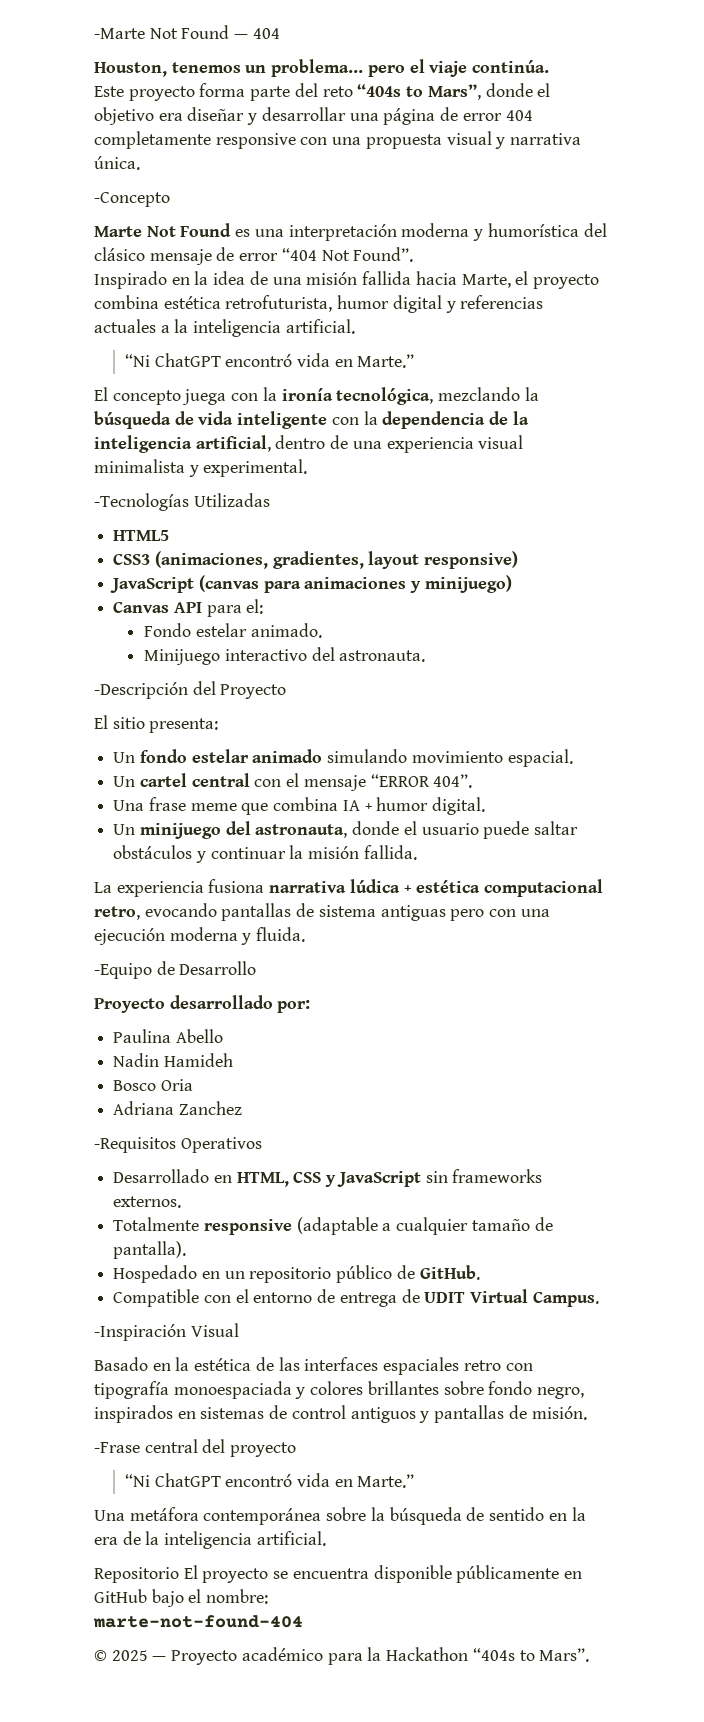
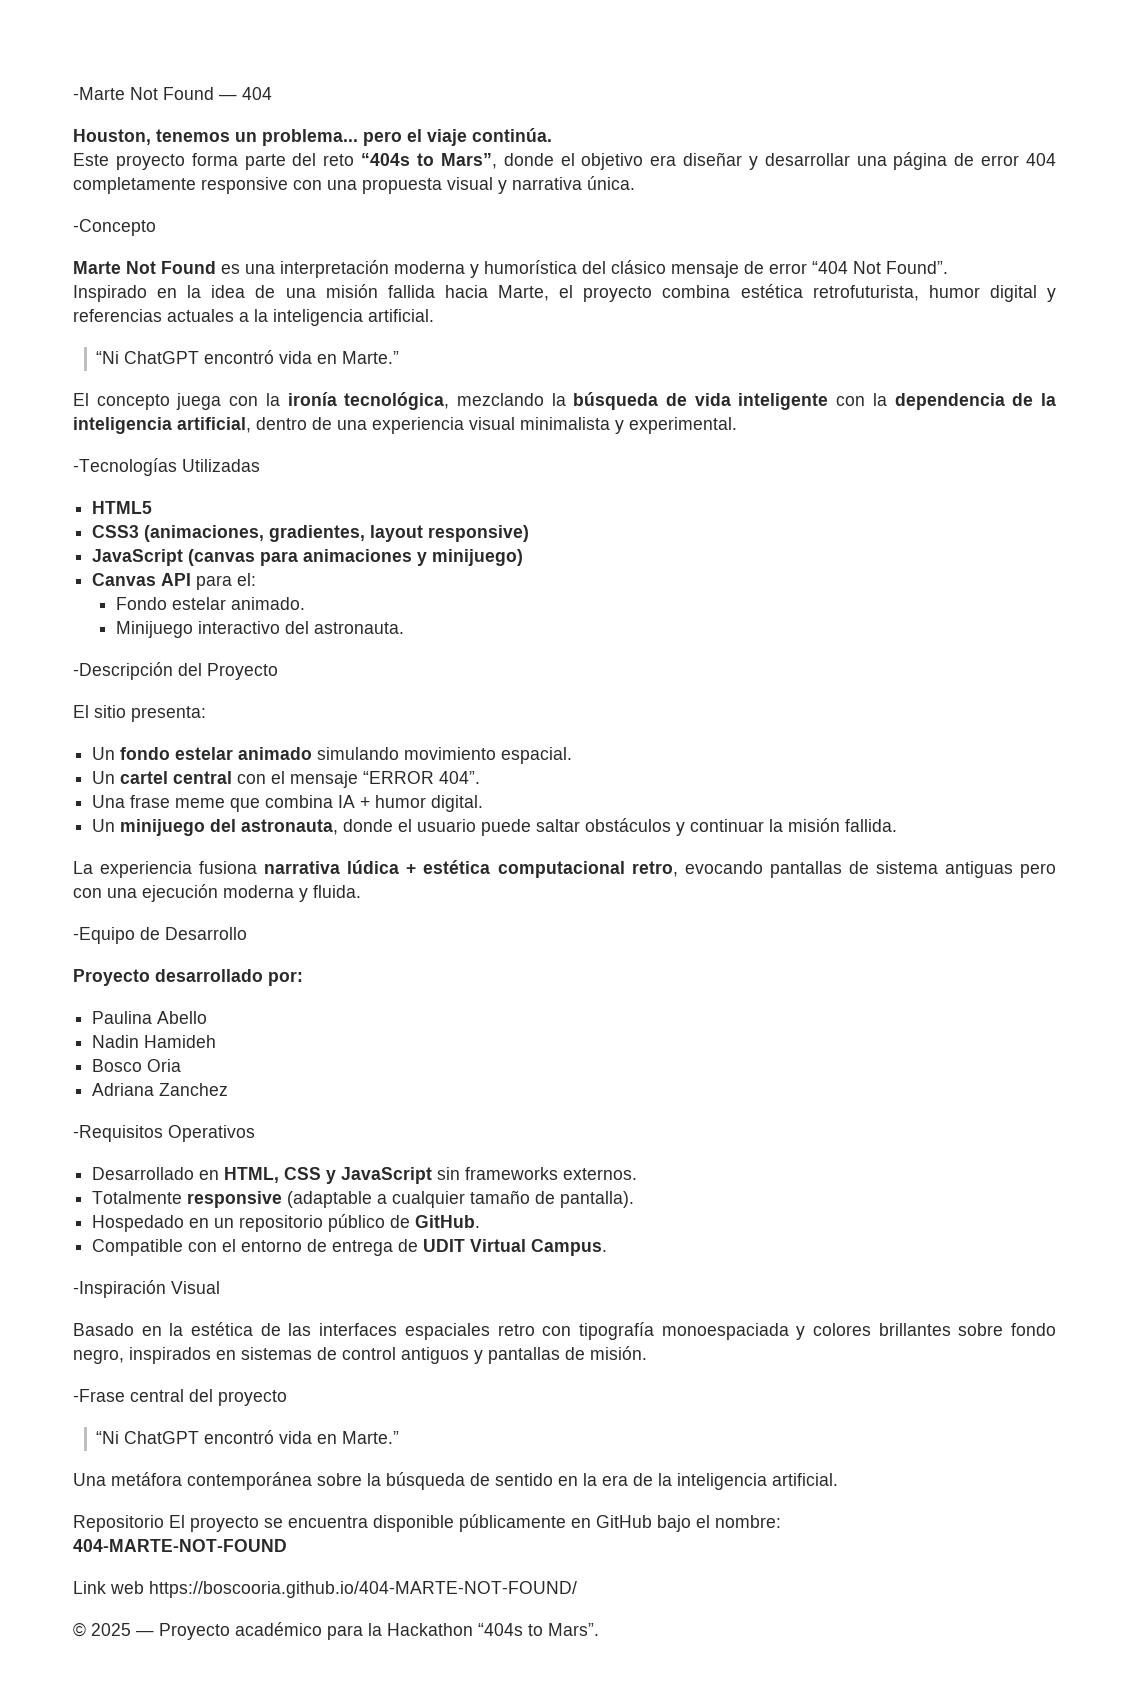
[93,1615,303,1628] marte-not-found-404 -> [73,1539,287,1552] [73,1581,577,1598] 404-MARTE-NOT-FOUND // Link web https://boscooria.github.io/404-MARTE-NOT-FOUND/

